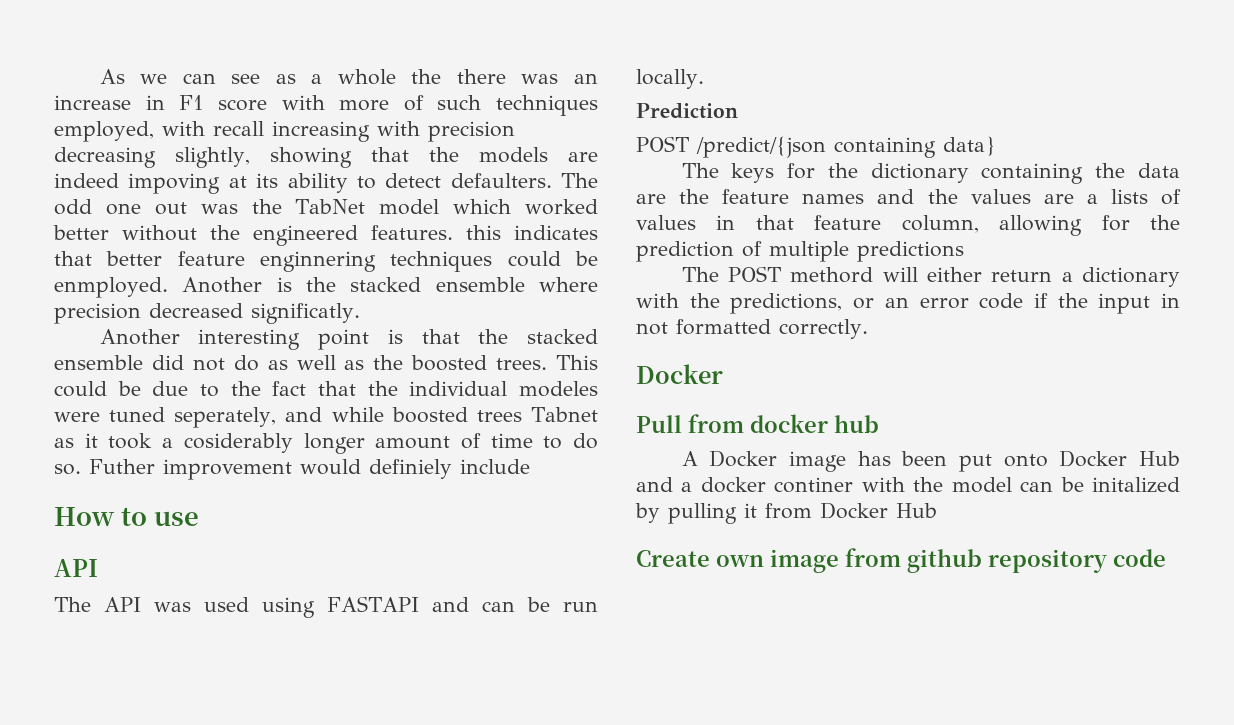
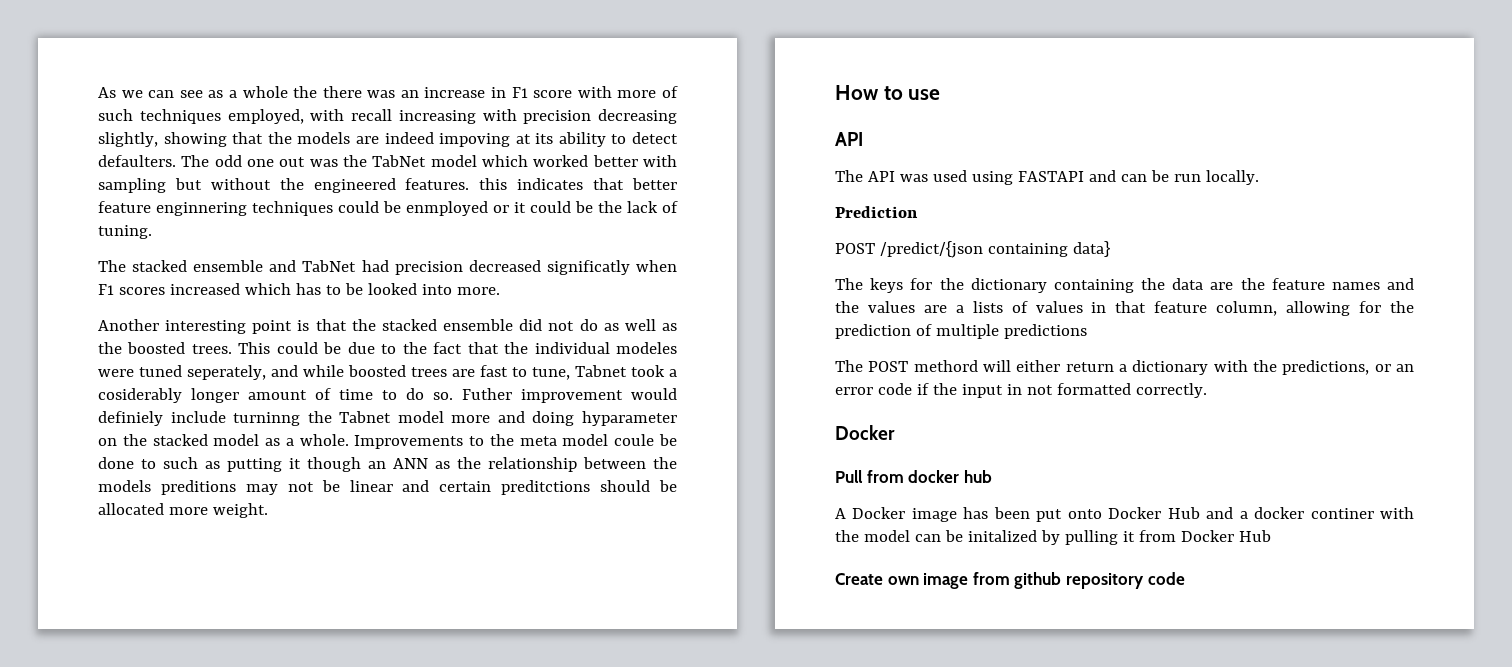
(109, 232) none -> [643,155,677,167] [98,178,202,193] with sampling but
[54,277,598,298] [54,303,360,324] enmployed. Another is the stacked ensemble where precision decreased significatly. -> [406,201,678,216] [98,225,152,239] [98,260,677,275] [98,283,500,295] enmployed or it could be the lack of tuning. // The stacked ensemble and TabNet had precision decreased significatly when F1 scores increased which has to be looked into more.
[531,407,599,422] [54,433,98,448] Tabnet as it -> [452,365,627,380] are fast to tune, Tabnet
(530, 466) none -> [233,411,677,426] [98,434,677,449] [98,457,677,472] [98,480,677,495] [98,503,268,518] turninng the Tabnet model more and doing hyparameter on the stacked model as a whole. Improvements to the meta model coule be done to such as putting it though an ANN as the relationship between the models preditions may not be linear and certain preditctions should be allocated more weight.

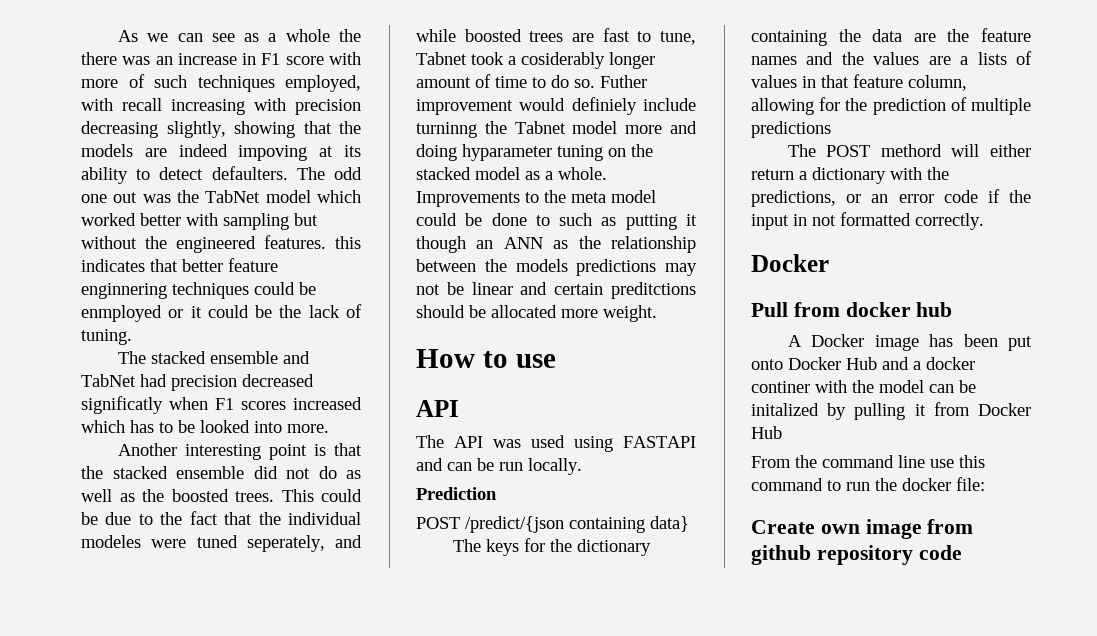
(677, 418) none -> [557,145,603,161] tuning
[614,434,655,446] coule -> [416,213,457,226] could
[160,480,236,495] preditions -> [576,259,657,276] predictions
(1271, 536) none -> [751,455,985,468] [751,477,985,491] // From the command line use this command to run the docker file:

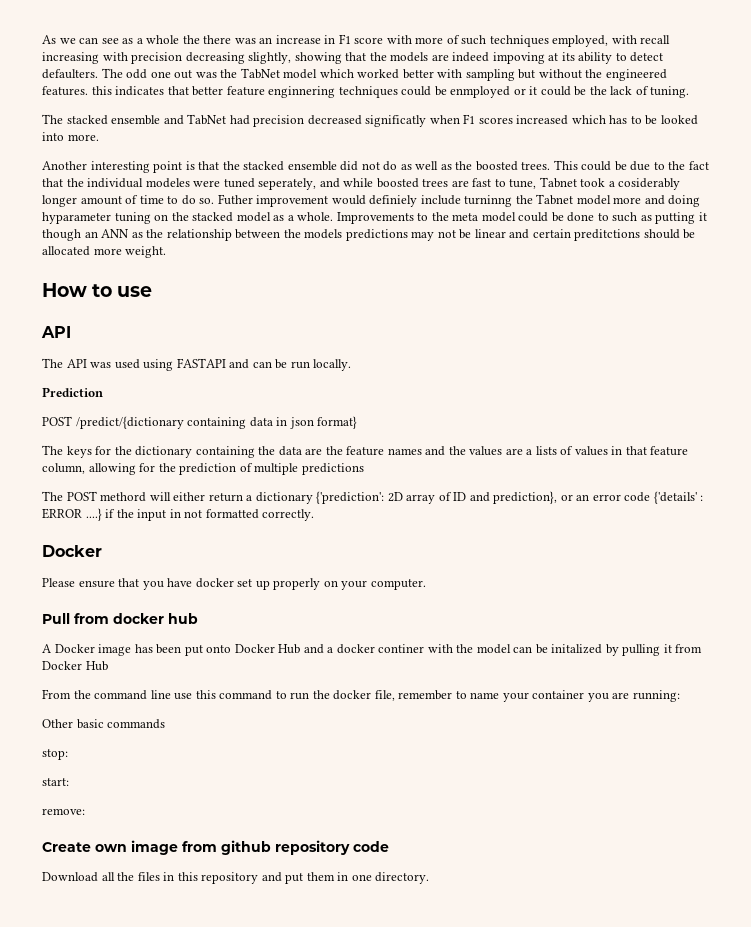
[465,516,689,533] /predict/{json containing data} -> [75,416,358,429] /predict/{dictionary containing data in json format}
[890,167,949,180] [751,190,978,207] with the predictions, or an error code -> [316,491,704,504] [42,508,102,521] {'prediction': 2D array of ID and prediction}, or an error code {'details' : ERROR ....}
(829, 263) none -> [42,578,426,590] // Please ensure that you have docker set up properly on your computer.
[956,477,985,491] file: -> [374,690,680,702] [42,719,166,729] [42,749,68,760] [42,778,69,786] [42,808,85,815] file, remember to name your container you are running: // Other basic commands // stop: // start: // remove:
(962, 552) none -> [42,872,430,884] // Download all the files in this repository and put them in one directory.

